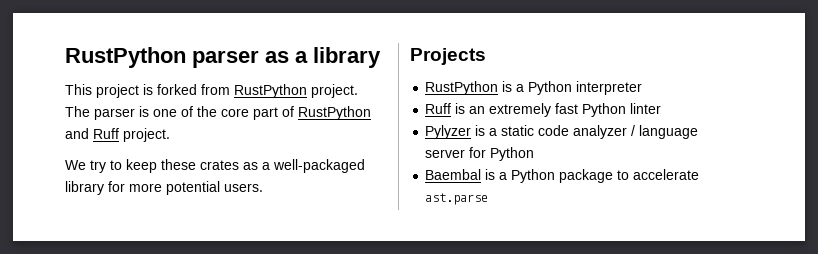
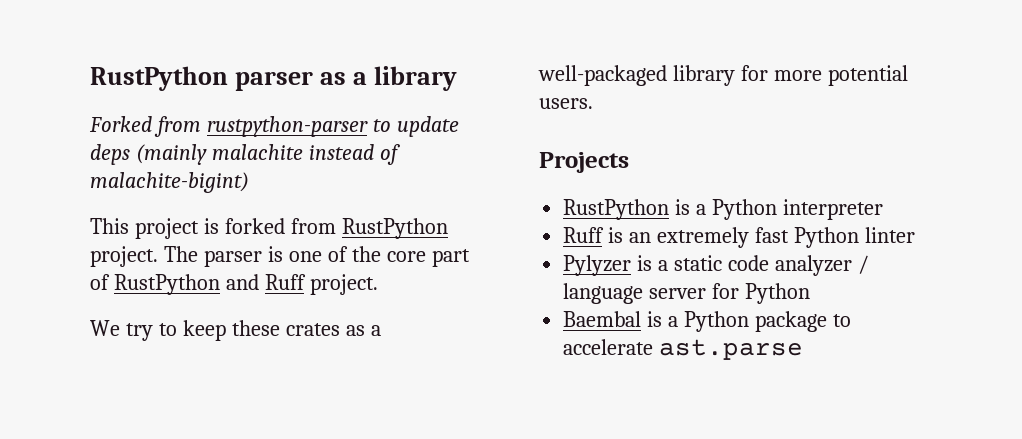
(381, 57) none -> [89,116,459,137] [90,144,400,165] [90,172,249,193] // Forked from rustpython-parser to update deps (mainly malachite instead of malachite-bigint)

